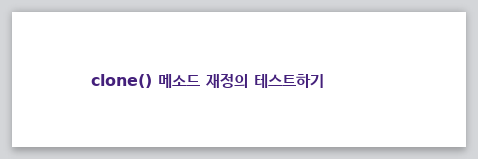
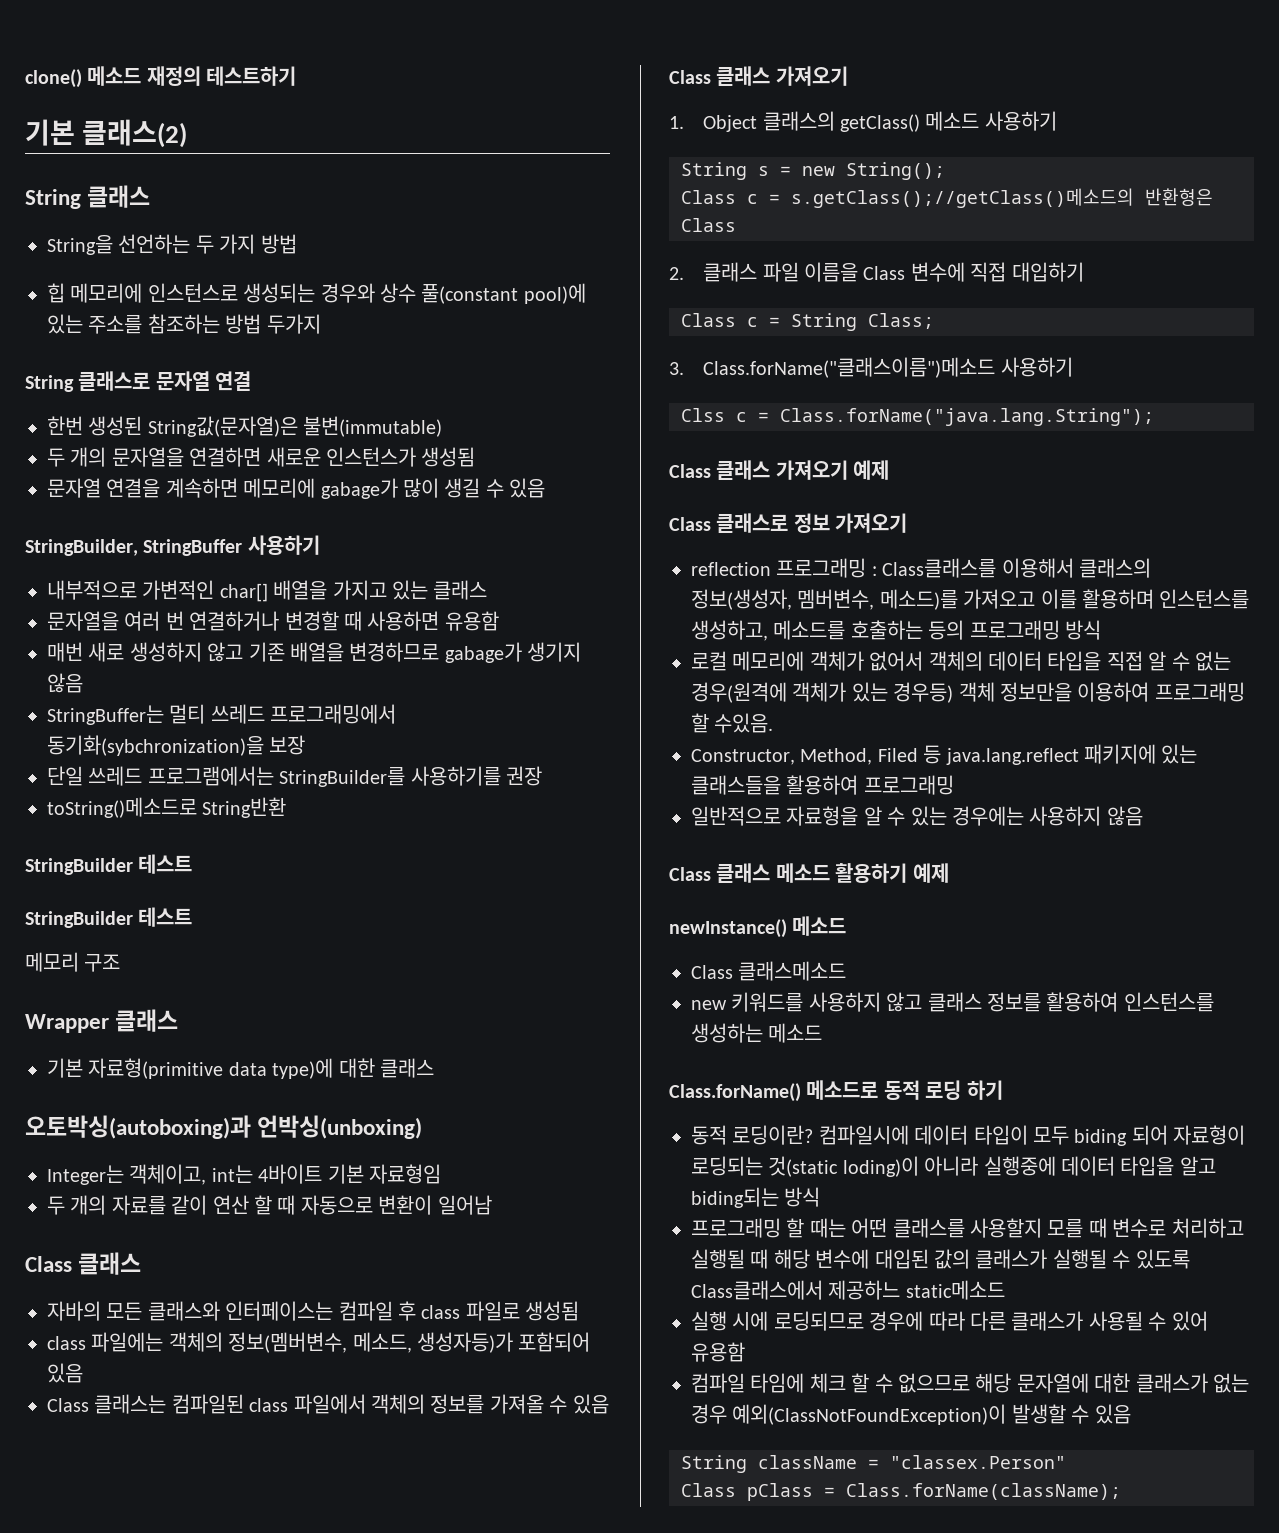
(324, 81) none -> [25,119,188,148] [25,185,151,209] [47,234,297,255] [47,283,586,304] [47,314,321,334] [25,371,252,392] [47,416,443,437] [47,447,476,467] [47,478,546,499] [25,535,320,556] [47,580,488,602] [47,611,499,631] [47,642,582,663] [47,673,83,693] [47,704,397,725] [47,735,306,756] [47,766,542,787] [47,797,287,818] [25,854,193,875] [25,907,193,928] [25,952,121,972] [25,1009,179,1033] [47,1058,434,1079] [25,1115,423,1139] [47,1164,441,1185] [47,1195,492,1215] [25,1252,142,1275] [47,1301,580,1321] [47,1332,591,1353] [47,1363,83,1383] [47,1394,609,1414] [669,66,848,86] [669,111,1057,132] [681,162,945,180] [681,188,1213,208] [681,218,736,232] [669,262,1084,282] [681,313,934,331] [669,357,1073,378] [681,408,1154,426] [669,460,890,480] [669,513,908,533] [691,558,1151,578] [691,589,1250,610] [691,620,1101,641] [691,651,1231,671] [691,682,1245,703] [691,713,774,733] [691,744,1198,765] [691,775,954,795] [691,806,1143,826] [669,863,949,883] [669,916,847,938] [691,961,847,981] [691,992,1214,1012] [691,1023,823,1043] [669,1080,1003,1102] [691,1125,1246,1146] [691,1156,1216,1177] [691,1187,821,1208] [691,1218,1244,1238] [691,1249,1190,1269] [691,1280,1005,1300] [691,1311,1208,1331] [691,1342,745,1362] [691,1373,1249,1393] [691,1404,1131,1425] [681,1455,1066,1473] [681,1483,1121,1501] // 기본 클래스(2) // String 클래스 // String을 선언하는 두 가지 방법 // 힙 메모리에 인스턴스로 생성되는 경우와 상수 풀(constant pool)에 있는 주소를 참조하는 방법 두가지 // String 클래스로 문자열 연결 // 한번 생성된 String값(문자열)은 불변(immutable) // 두 개의 문자열을 연결하면 새로운 인스턴스가 생성됨 // 문자열 연결을 계속하면 메모리에 gabage가 많이 생길 수 있음 // StringBuilder, StringBuffer 사용하기 // 내부적으로 가변적인 char[] 배열을 가지고 있는 클래스 // 문자열을 여러 번 연결하거나 변경할 때 사용하면 유용함 // 매번 새로 생성하지 않고 기존 배열을 변경하므로 gabage가 생기지 않음 // StringBuffer는 멀티 쓰레드 프로그래밍에서 동기화(sybchronization)을 보장 // 단일 쓰레드 프로그램에서는 StringBuilder를 사용하기를 권장 // toString()메소드로 String반환 // StringBuilder 테스트 // StringBuilder 테스트 // 메모리 구조 // Wrapper 클래스 // 기본 자료형(primitive data type)에 대한 클래스 // 오토박싱(autoboxing)과 언박싱(unboxing) // Integer는 객체이고, int는 4바이트 기본 자료형임 // 두 개의 자료를 같이 연산 할 때 자동으로 변환이 일어남 // Class 클래스 // 자바의 모든 클래스와 인터페이스는 컴파일 후 class 파일로 생성됨 // class 파일에는 객체의 정보(멤버변수, 메소드, 생성자등)가 포함되어 있음 // Class 클래스는 컴파일된 class 파일에서 객체의 정보를 가져올 수 있음 // Class 클래스 가져오기 // 1. Object 클래스의 getClass() 메소드 사용하기 // String s = new String(); // Class c = s.getClass();//getClass()메소드의 반환형은 Class // 2. 클래스 파일 이름을 Class 변수에 직접 대입하기 // Class c = String Class; // 3. Class.forName("클래스이름")메소드 사용하기 // Clss c = Class.forName("java.lang.String"); // Class 클래스 가져오기 예제 // Class 클래스로 정보 가져오기 // reflection 프로그래밍 : Class클래스를 이용해서 클래스의 정보(생성자, 멤버변수, 메소드)를 가져오고 이를 활용하며 인스턴스를 생성하고, 메소드를 호출하는 등의 프로그래밍 방식 // 로컬 메모리에 객체가 없어서 객체의 데이터 타입을 직접 알 수 없는 경우(원격에 객체가 있는 경우등) 객체 정보만을 이용하여 프로그래밍 할 수있음. // Constructor, Method, Filed 등 java.lang.reflect 패키지에 있는 클래스들을 활용하여 프로그래밍 // 일반적으로 자료형을 알 수 있는 경우에는 사용하지 않음 // Class 클래스 메소드 활용하기 예제 // newInstance() 메소드 // Class 클래스메소드 // new 키워드를 사용하지 않고 클래스 정보를 활용하여 인스턴스를 생성하는 메소드 // Class.forName() 메소드로 동적 로딩 하기 // 동적 로딩이란? 컴파일시에 데이터 타입이 모두 biding 되어 자료형이 로딩되는 것(static loding)이 아니라 실행중에 데이터 타입을 알고 biding되는 방식 // 프로그래밍 할 때는 어떤 클래스를 사용할지 모를 때 변수로 처리하고 실행될 때 해당 변수에 대입된 값의 클래스가 실행될 수 있도록 Class클래스에서 제공하느 static메소드 // 실행 시에 로딩되므로 경우에 따라 다른 클래스가 사용될 수 있어 유용함 // 컴파일 타임에 체크 할 수 없으므로 해당 문자열에 대한 클래스가 없는 경우 예외(ClassNotFoundException)이 발생할 수 있음 // String className = "classex.Person" // Class pClass = Class.forName(className);

